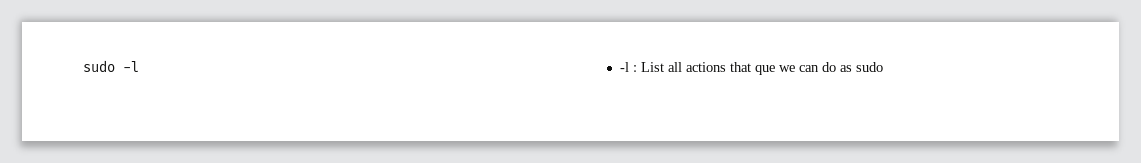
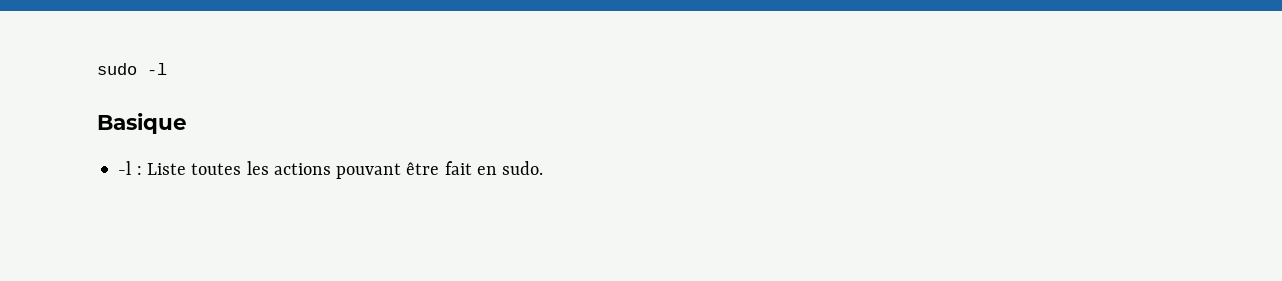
(139, 66) none -> [97,113,187,134] // Basique
[640,62,883,75] List all actions that que we can do as sudo -> [146,161,544,179] Liste toutes les actions pouvant être fait en sudo.

